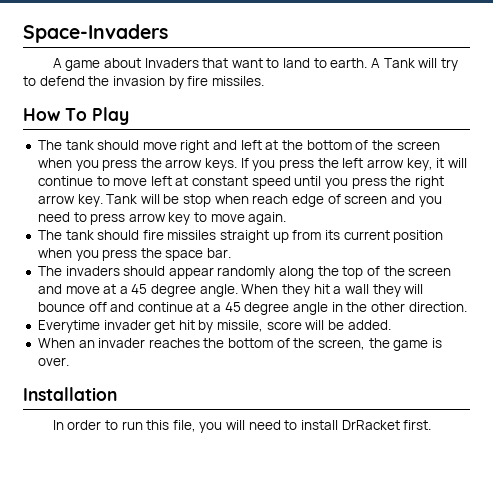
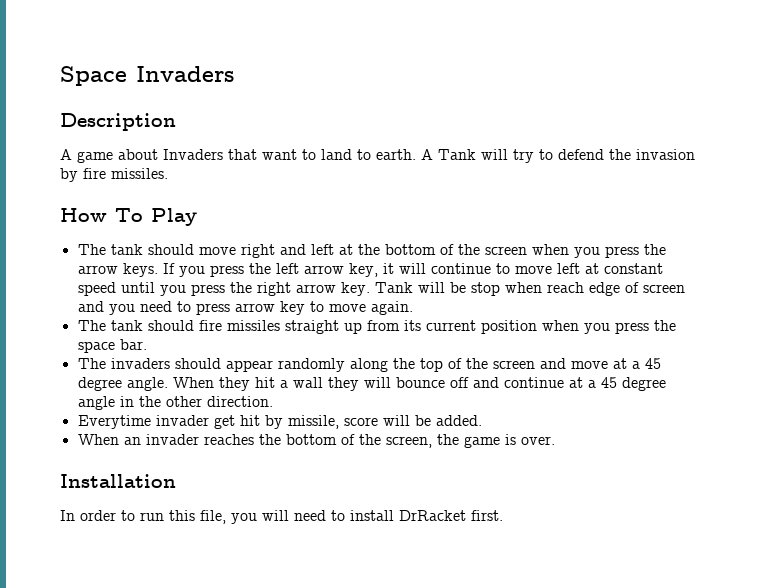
[23,24,168,43] Space-Invaders -> [60,66,234,86] [60,113,176,131] Space Invaders // Description

